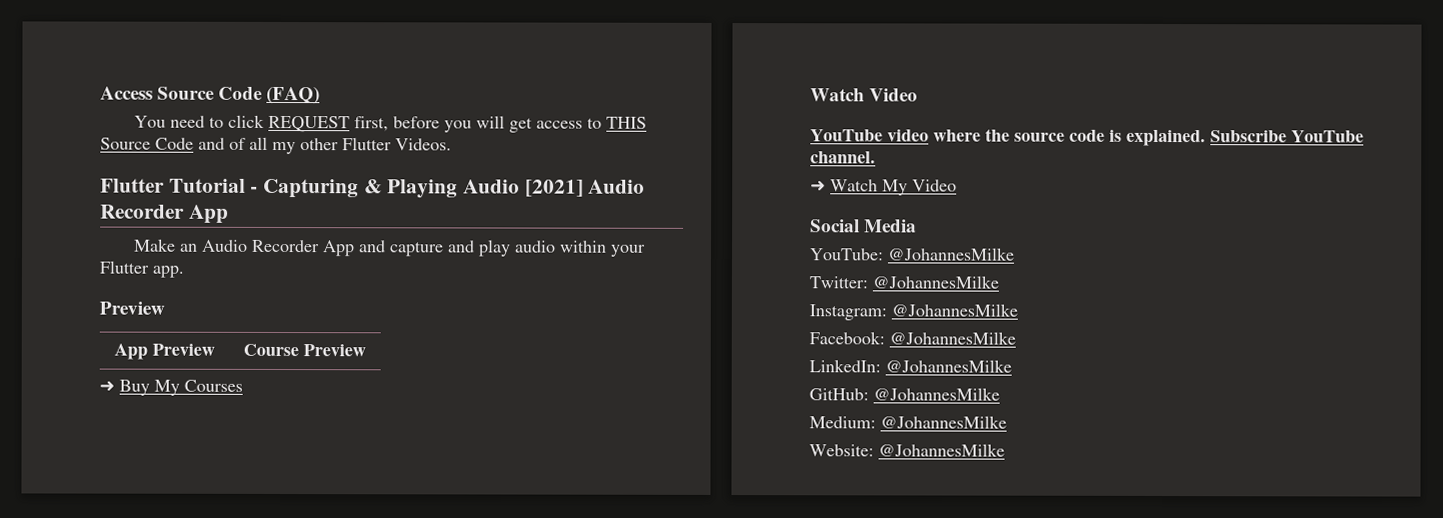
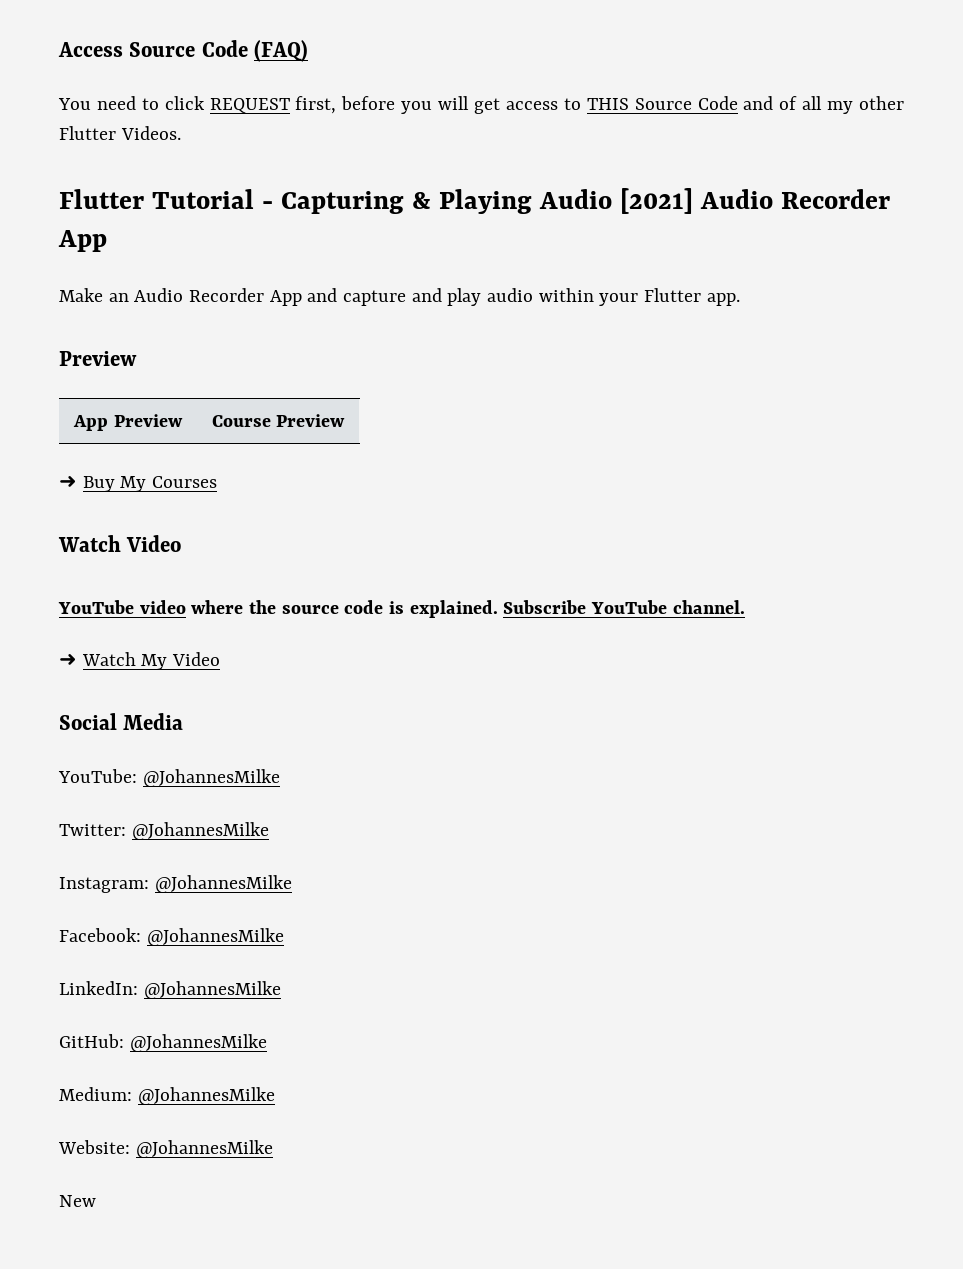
(1005, 450) none -> [59,1195,96,1207] // New

